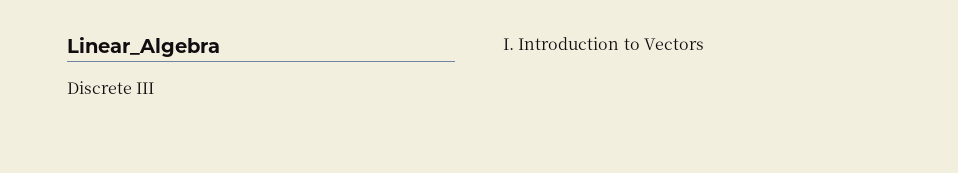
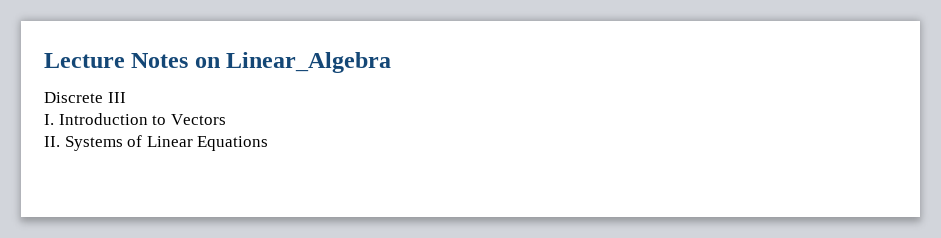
(67, 47) none -> [44,53,220,68] Lecture Notes on
(704, 44) none -> [44,135,269,151] // II. Systems of Linear Equations

